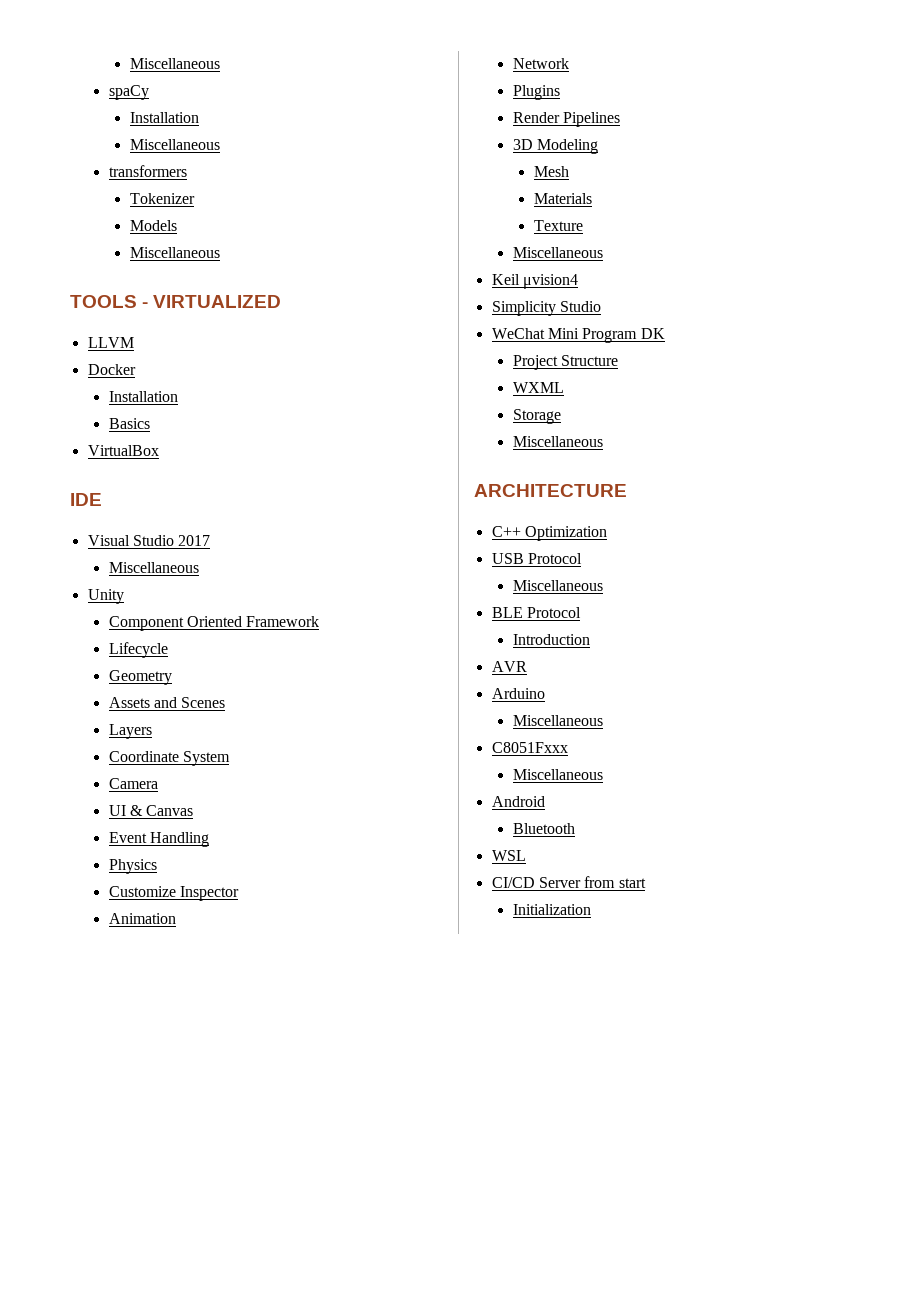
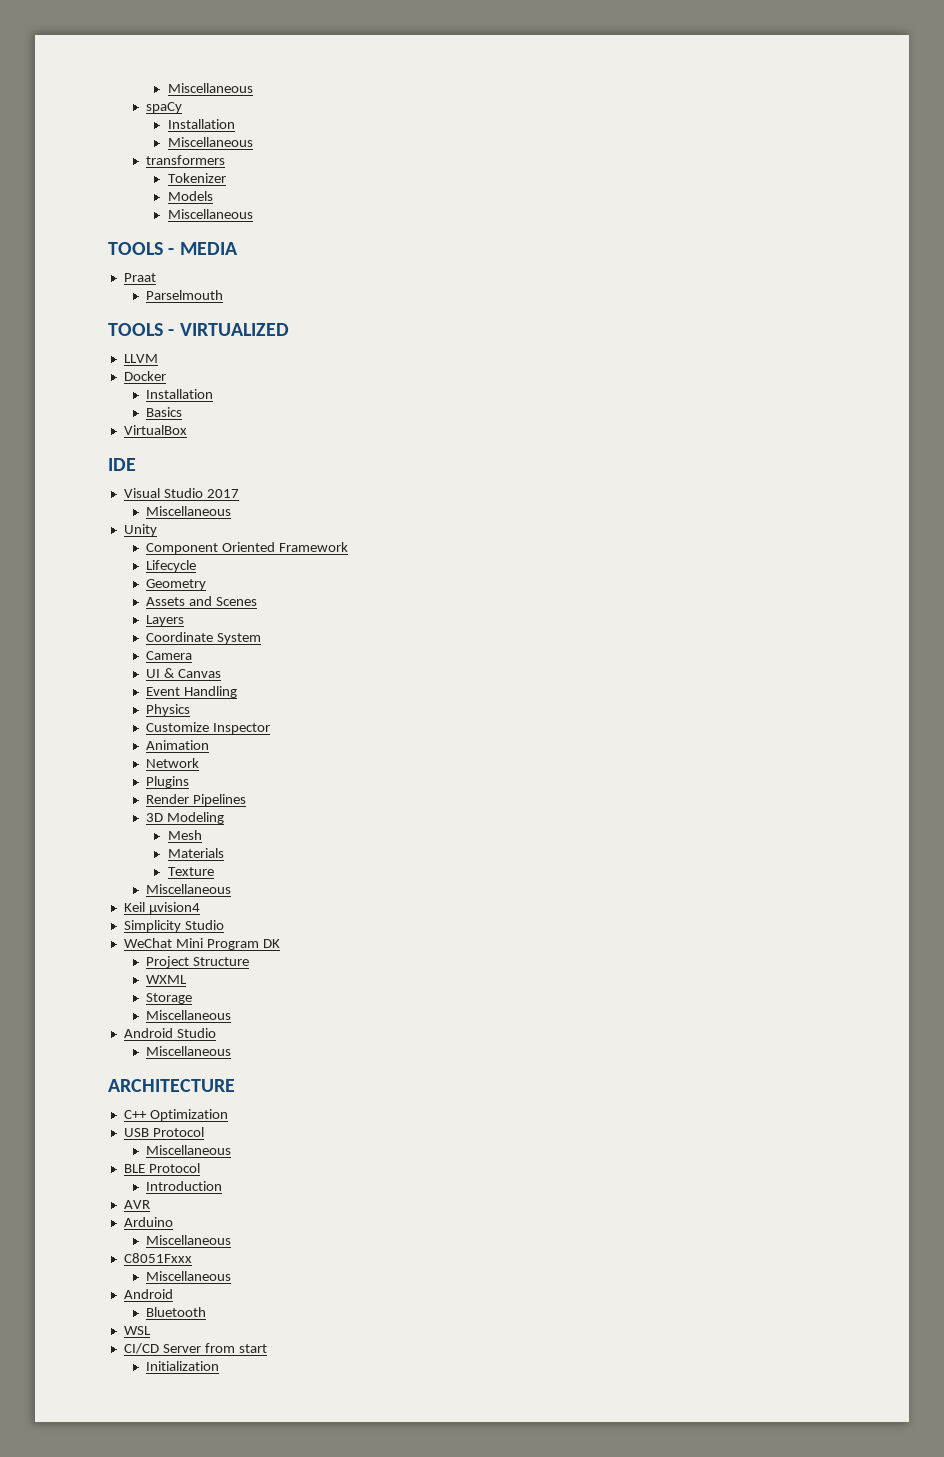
(220, 252) none -> [108,242,238,255] [123,273,156,282] [145,290,223,300] // TOOLS - MEDIA // Praat // Parselmouth
(603, 441) none -> [123,1028,216,1038] [145,1046,231,1056] // Android Studio // Miscellaneous

